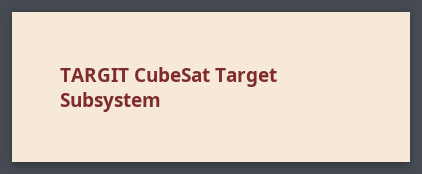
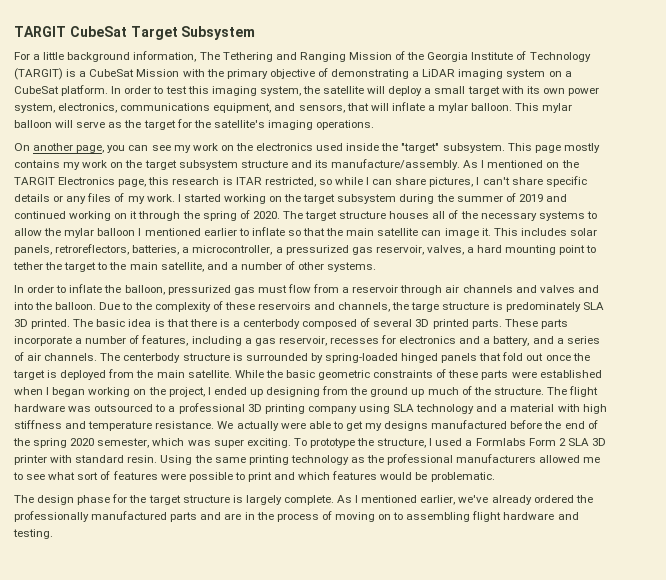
(161, 102) none -> [14,51,591,62] [14,68,572,80] [14,85,599,96] [14,102,573,113] [14,119,375,130] [14,143,600,153] [14,159,579,170] [14,176,587,187] [14,193,567,204] [14,210,597,221] [14,227,597,238] [14,244,597,255] [13,261,377,272] [14,284,599,295] [14,301,604,312] [14,318,568,329] [14,335,600,346] [14,352,590,363] [13,369,602,380] [14,386,599,397] [14,403,607,414] [14,420,598,431] [13,438,606,448] [14,454,601,465] [13,471,495,482] [14,494,593,505] [14,511,579,522] [13,529,53,539] // For a little background information, The Tethering and Ranging Mission of the Georgia Institute of Technology (TARGIT) is a CubeSat Mission with the primary objective of demonstrating a LiDAR imaging system on a CubeSat platform. In order to test this imaging system, the satellite will deploy a small target with its own power system, electronics, communications equipment, and sensors, that will inflate a mylar balloon. This mylar balloon will serve as the target for the satellite's imaging operations. // On another page, you can see my work on the electronics used inside the "target" subsystem. This page mostly contains my work on the target subsystem structure and its manufacture/assembly. As I mentioned on the TARGIT Electronics page, this research is ITAR restricted, so while I can share pictures, I can't share specific details or any files of my work. I started working on the target subsystem during the summer of 2019 and continued working on it through the spring of 2020. The target structure houses all of the necessary systems to allow the mylar balloon I mentioned earlier to inflate so that the main satellite can image it. This includes solar panels, retroreflectors, batteries, a microcontroller, a pressurized gas reservoir, valves, a hard mounting point to tether the target to the main satellite, and a number of other systems. // In order to inflate the balloon, pressurized gas must flow from a reservoir through air channels and valves and into the balloon. Due to the complexity of these reservoirs and channels, the targe structure is predominately SLA 3D printed. The basic idea is that there is a centerbody composed of several 3D printed parts. These parts incorporate a number of features, including a gas reservoir, recesses for electronics and a battery, and a series of air channels. The centerbody structure is surrounded by spring-loaded hinged panels that fold out once the target is deployed from the main satellite. While the basic geometric constraints of these parts were established when I began working on the project, I ended up designing from the ground up much of the structure. The flight hardware was outsourced to a professional 3D printing company using SLA technology and a material with high stiffness and temperature resistance. We actually were able to get my designs manufactured before the end of the spring 2020 semester, which was super exciting. To prototype the structure, I used a Formlabs Form 2 SLA 3D printer with standard resin. Using the same printing technology as the professional manufacturers allowed me to see what sort of features were possible to print and which features would be problematic. // The design phase for the target structure is largely complete. As I mentioned earlier, we've already ordered the professionally manufactured parts and are in the process of moving on to assembling flight hardware and testing.

